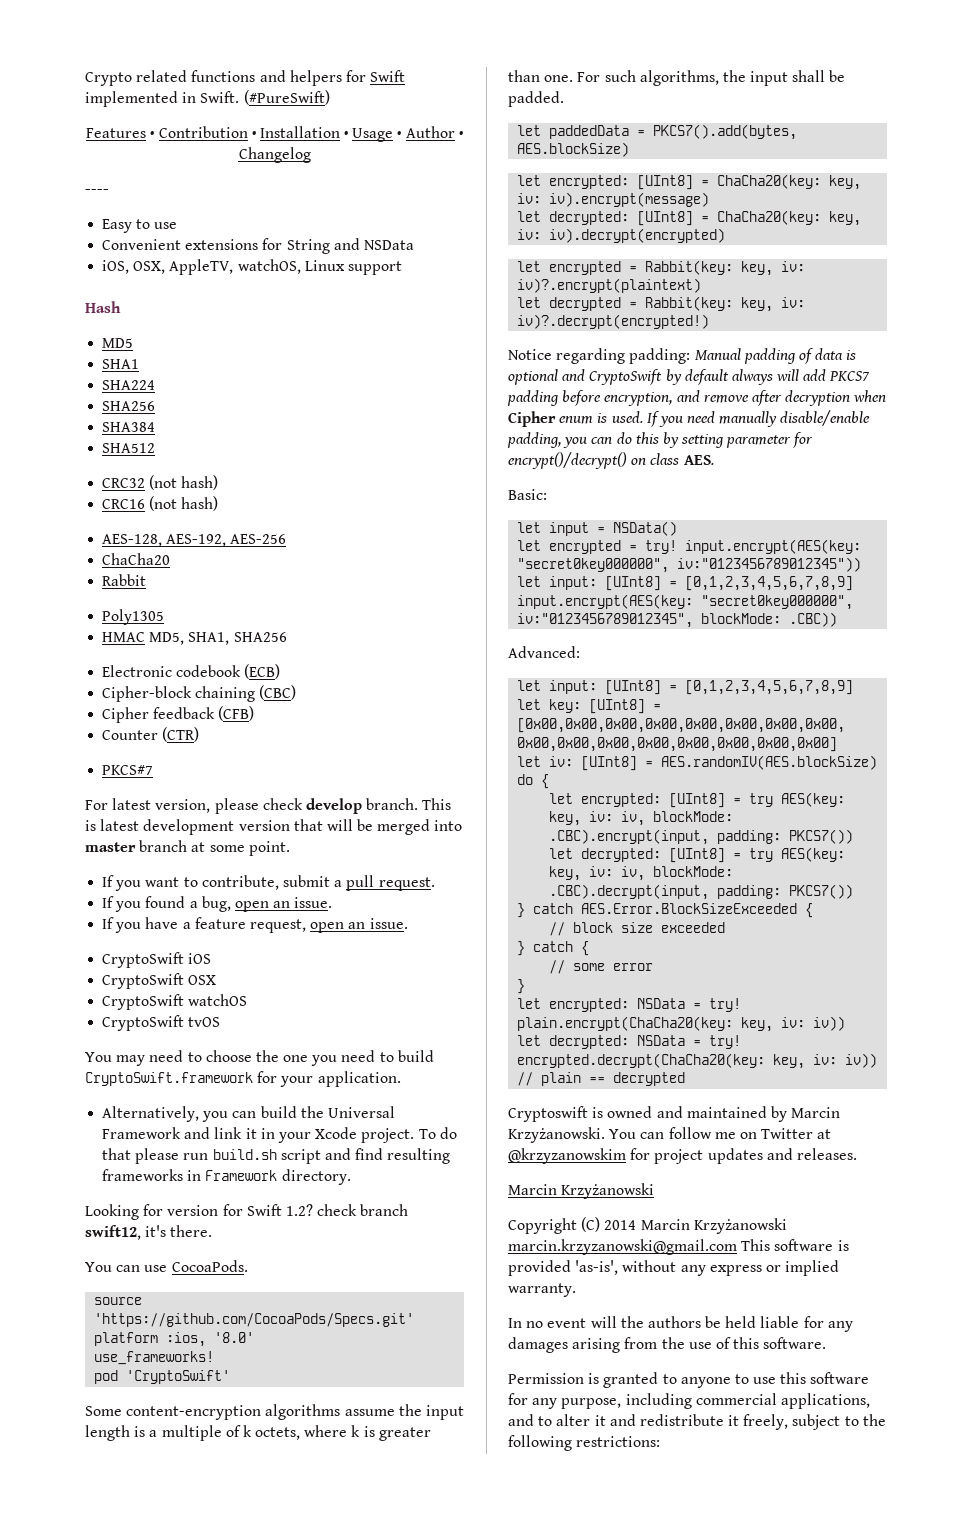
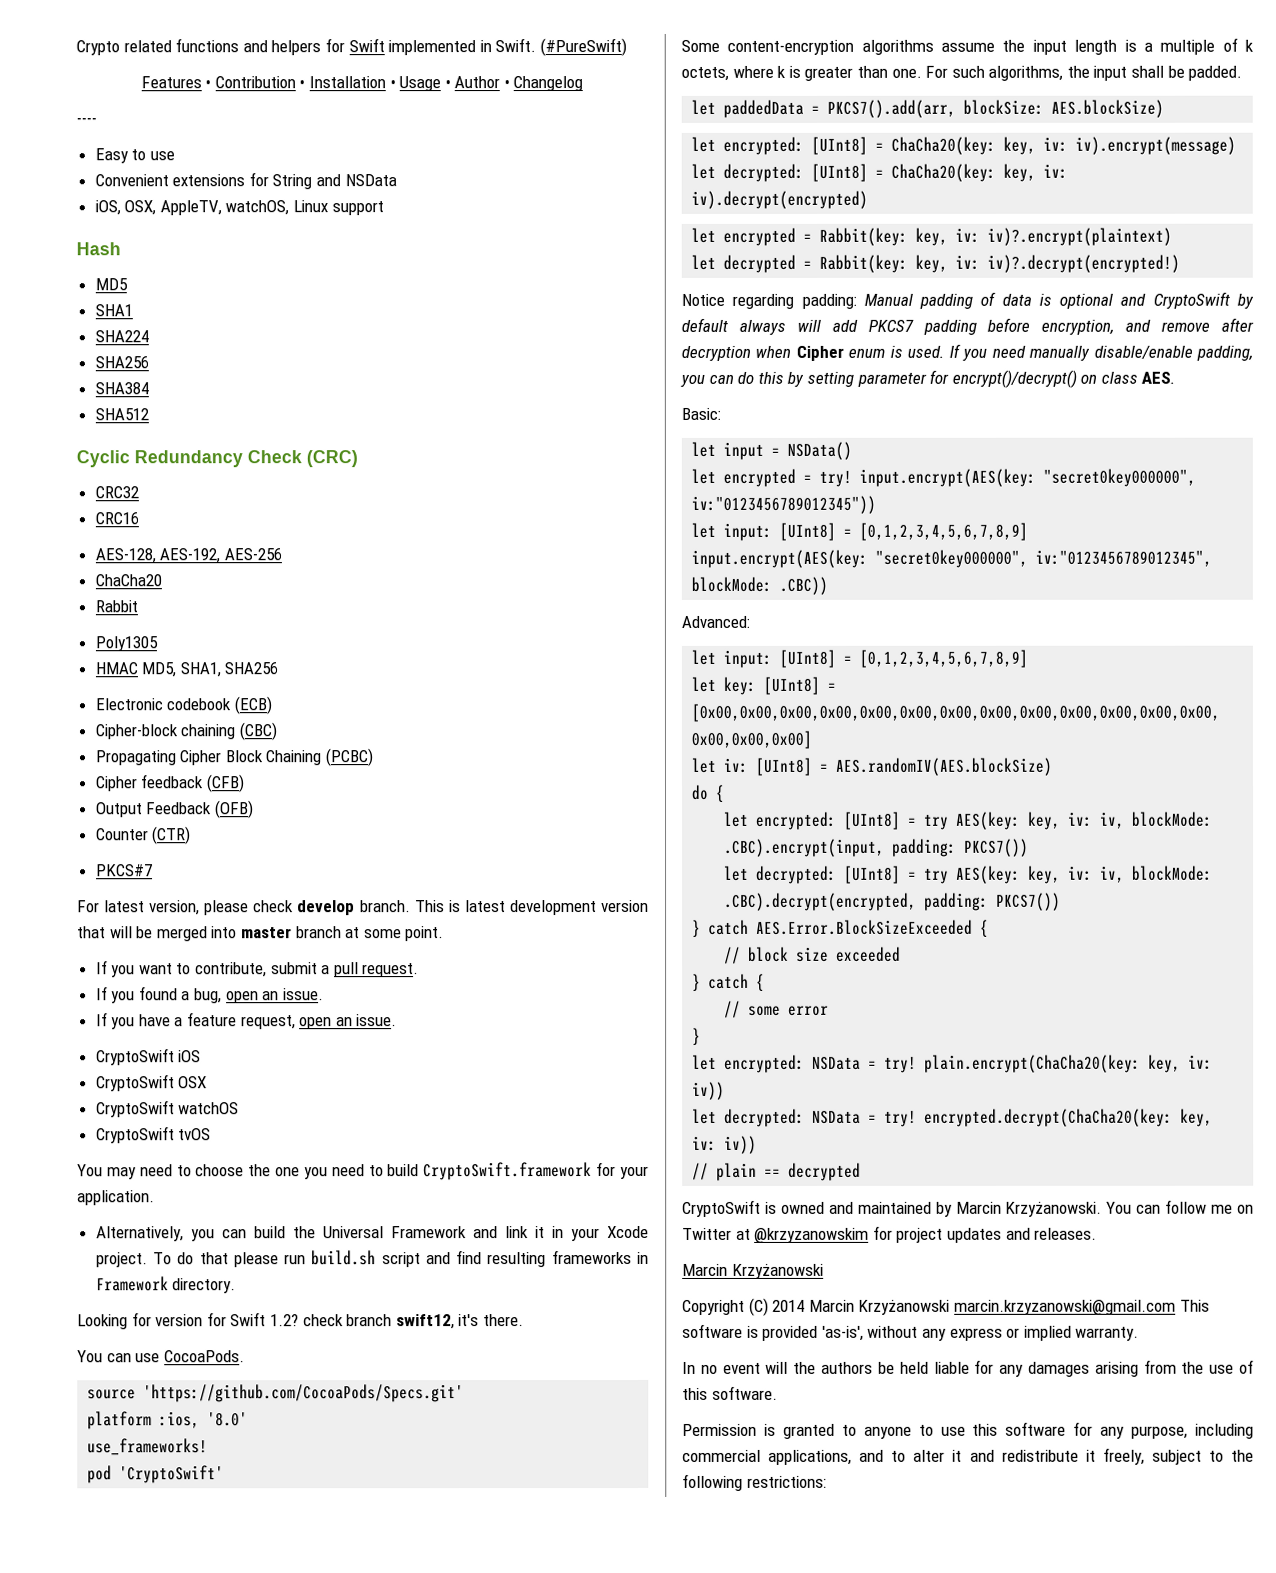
(156, 448) none -> [76,450,358,468] // Cyclic Redundancy Check (CRC)
[149,475,219,490] (not hash) -> (139, 492) none
[149,496,219,511] (not hash) -> (139, 518) none
(297, 692) none -> [94,748,374,767] // Propagating Cipher Block Chaining (PCBC)
(255, 713) none -> [95,800,254,819] // Output Feedback (OFB)
[653,124,798,140] PKCS7().add(bytes, -> [827,99,1045,118] PKCS7().add(arr, blockSize:
[549,884,710,900] .CBC).decrypt(input, -> [724,892,918,911] .CBC).decrypt(encrypted,
[508,1106,588,1122] Cryptoswift -> [682,1199,761,1217] CryptoSwift

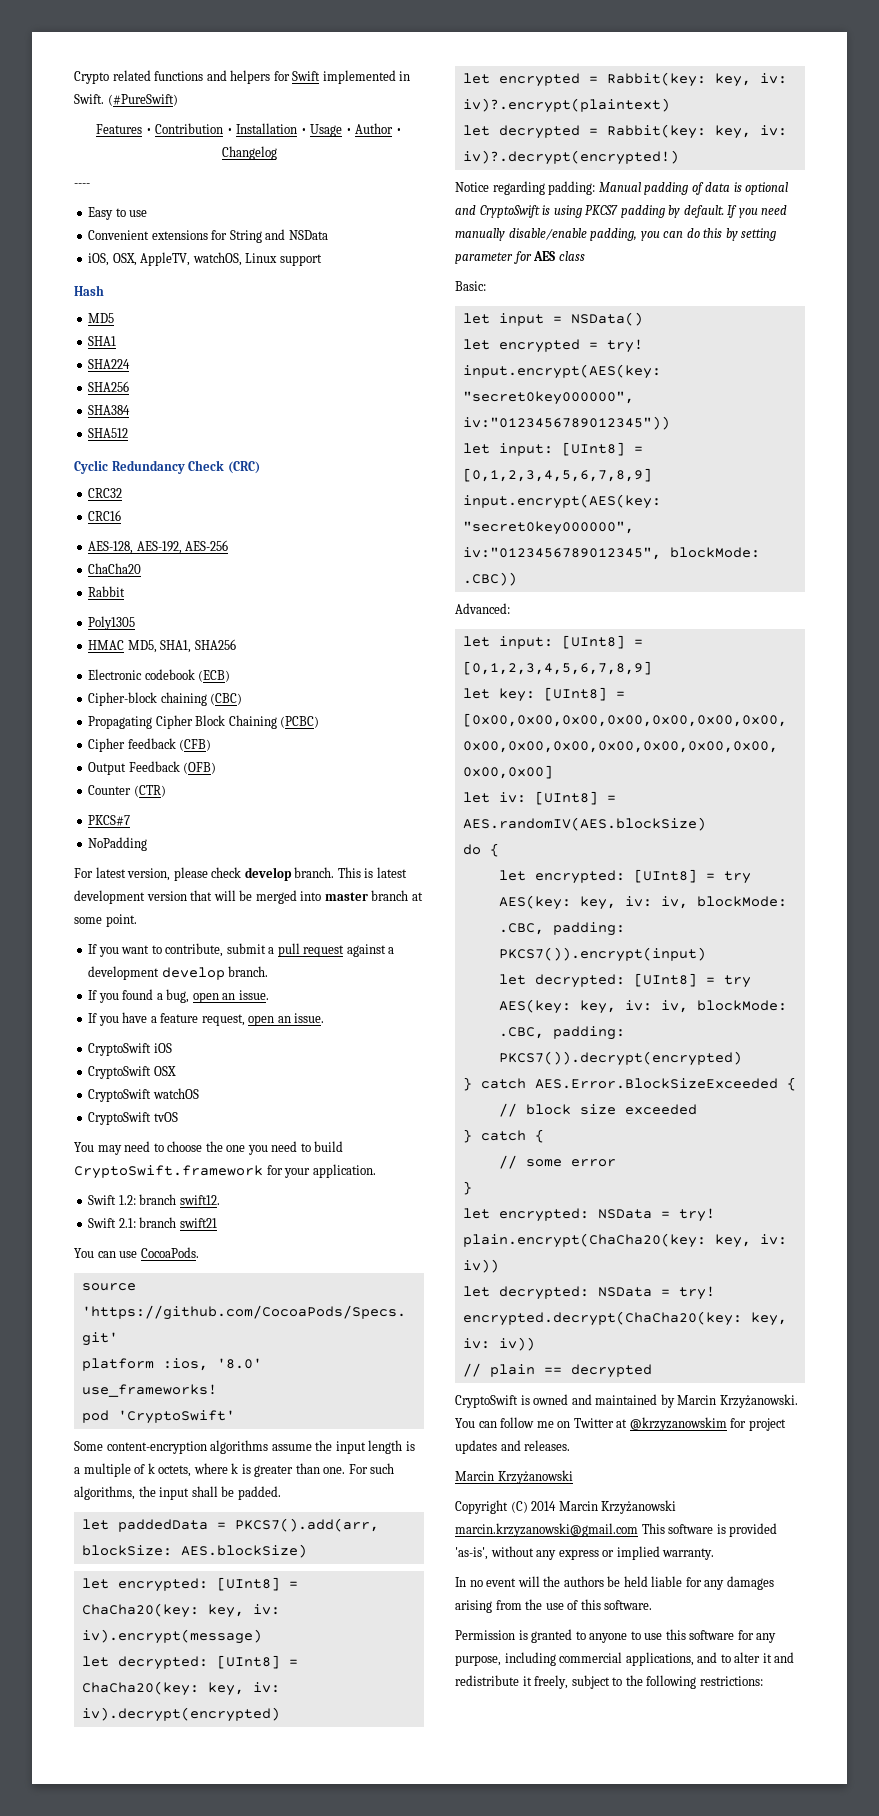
(153, 870) none -> [88,837,148,851] // NoPadding
[362,963,420,978] request. -> [303,944,395,957] [88,966,269,980] request against a development develop branch.
[95,1225,649,1242] [95,1250,649,1268] [95,1276,237,1294] [77,1312,524,1330] Alternatively, you can build the Universal Framework and link it in your Xcode project. To do that please run build.sh script and find resulting frameworks in Framework directory. // Looking for version for Swift 1.2? check branch swift12, it's there. -> [88,1194,220,1205] [88,1217,217,1228] Swift 1.2: branch swift12. // Swift 2.1: branch swift21
[1237,293,1254,309] [681,317,1254,335] [681,345,945,361] by default always will add PKCS7 padding before encryption, and remove after decryption when Cipher enum is used. -> [542,205,724,218] is using PKCS7 padding by default.
[951,369,1098,388] encrypt()/decrypt() on -> [533,251,556,261] AES
[1141,371,1176,384] AES. -> (585, 256) none
[724,838,1030,857] .CBC).encrypt(input, padding: PKCS7()) -> [498,922,625,936] [498,947,706,962] .CBC, padding: PKCS7()).encrypt(input)
[724,892,1062,911] .CBC).decrypt(encrypted, padding: PKCS7()) -> [498,1026,625,1040] [498,1051,742,1066] .CBC, padding: PKCS7()).decrypt(encrypted)

